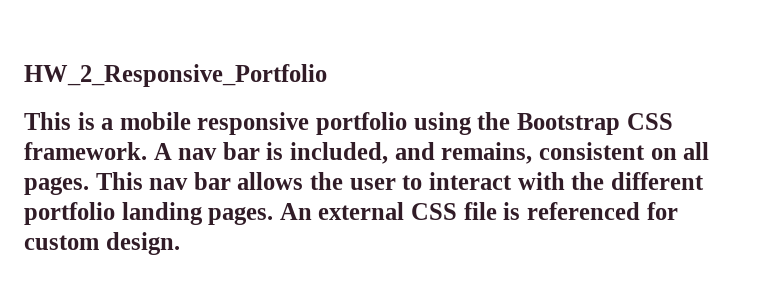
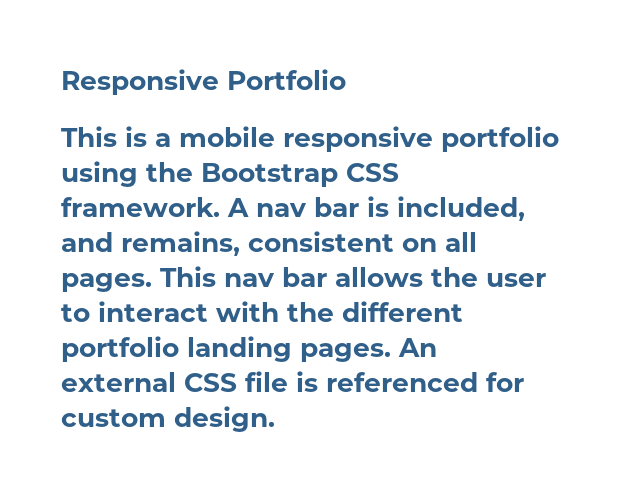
[24,64,327,87] HW_2_Responsive_Portfolio -> [61,69,346,95] Responsive Portfolio

